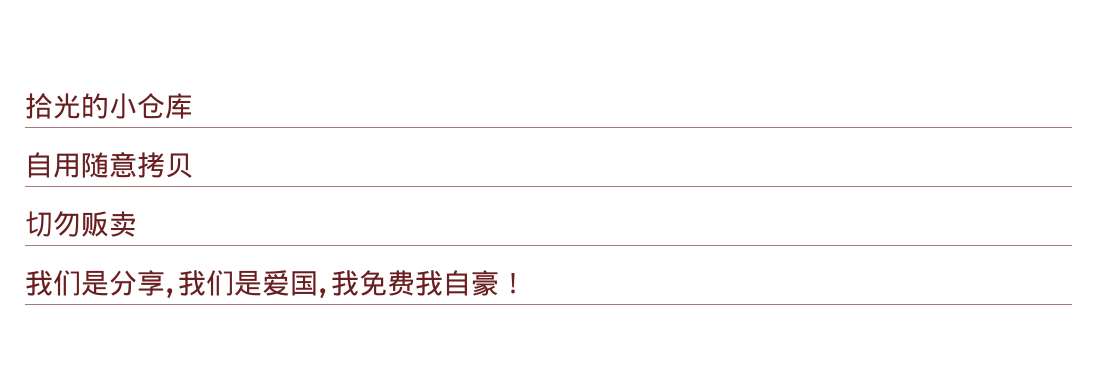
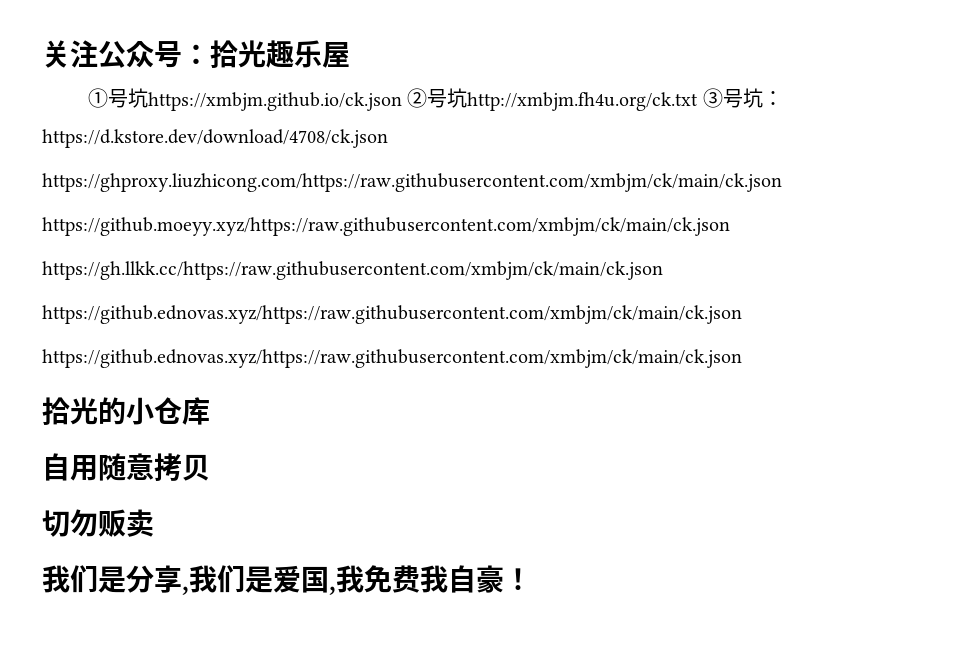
(25, 106) none -> [42,40,350,68] [88,88,783,111] [42,129,388,148] [42,173,782,192] [42,217,730,236] [42,261,663,280] [42,305,742,324] [42,349,742,368] 关注公众号：拾光趣乐屋 // ①号坑https://xmbjm.github.io/ck.json ②号坑http://xmbjm.fh4u.org/ck.txt ③号坑：https://d.kstore.dev/download/4708/ck.json // https://ghproxy.liuzhicong.com/https://raw.githubusercontent.com/xmbjm/ck/main/ck.json // https://github.moeyy.xyz/https://raw.githubusercontent.com/xmbjm/ck/main/ck.json // https://gh.llkk.cc/https://raw.githubusercontent.com/xmbjm/ck/main/ck.json // https://github.ednovas.xyz/https://raw.githubusercontent.com/xmbjm/ck/main/ck.json // https://github.ednovas.xyz/https://raw.githubusercontent.com/xmbjm/ck/main/ck.json //

